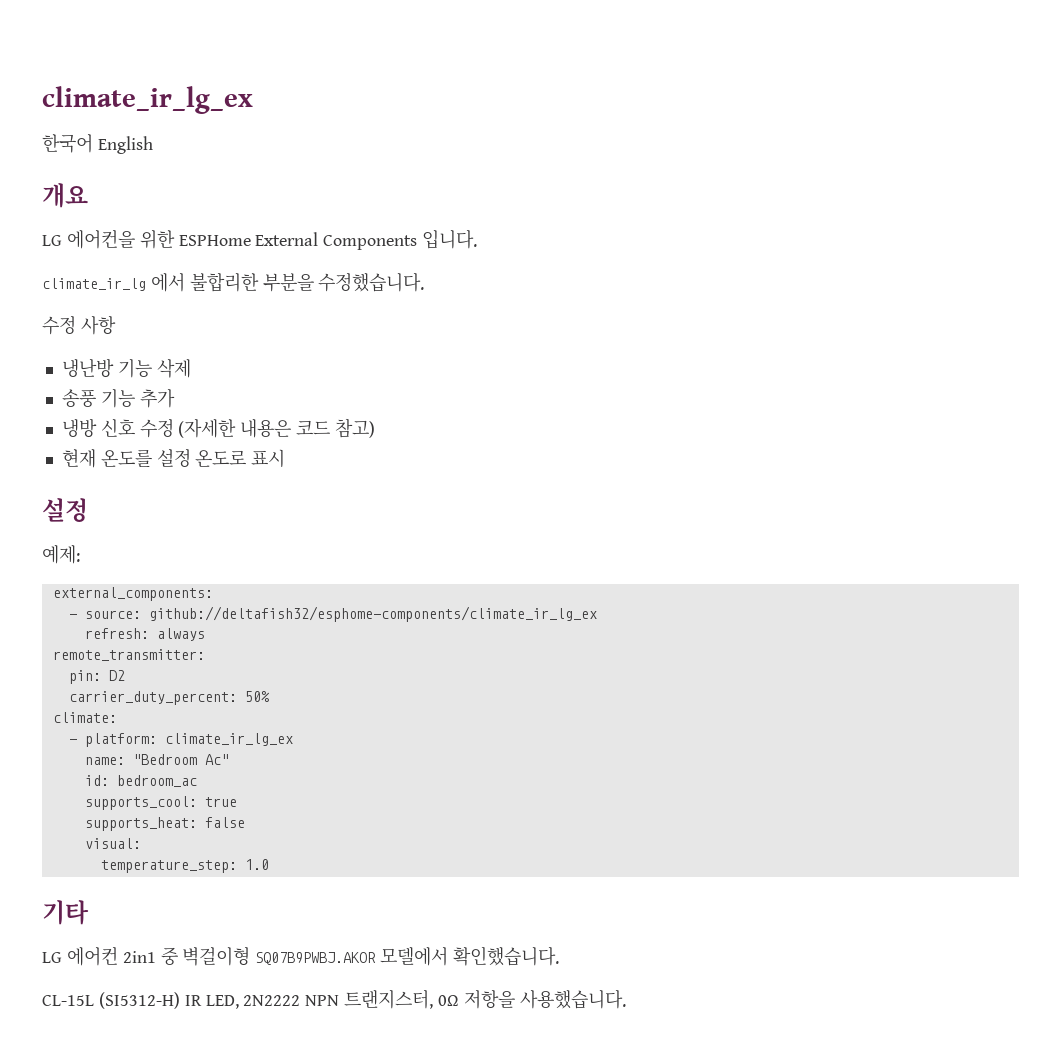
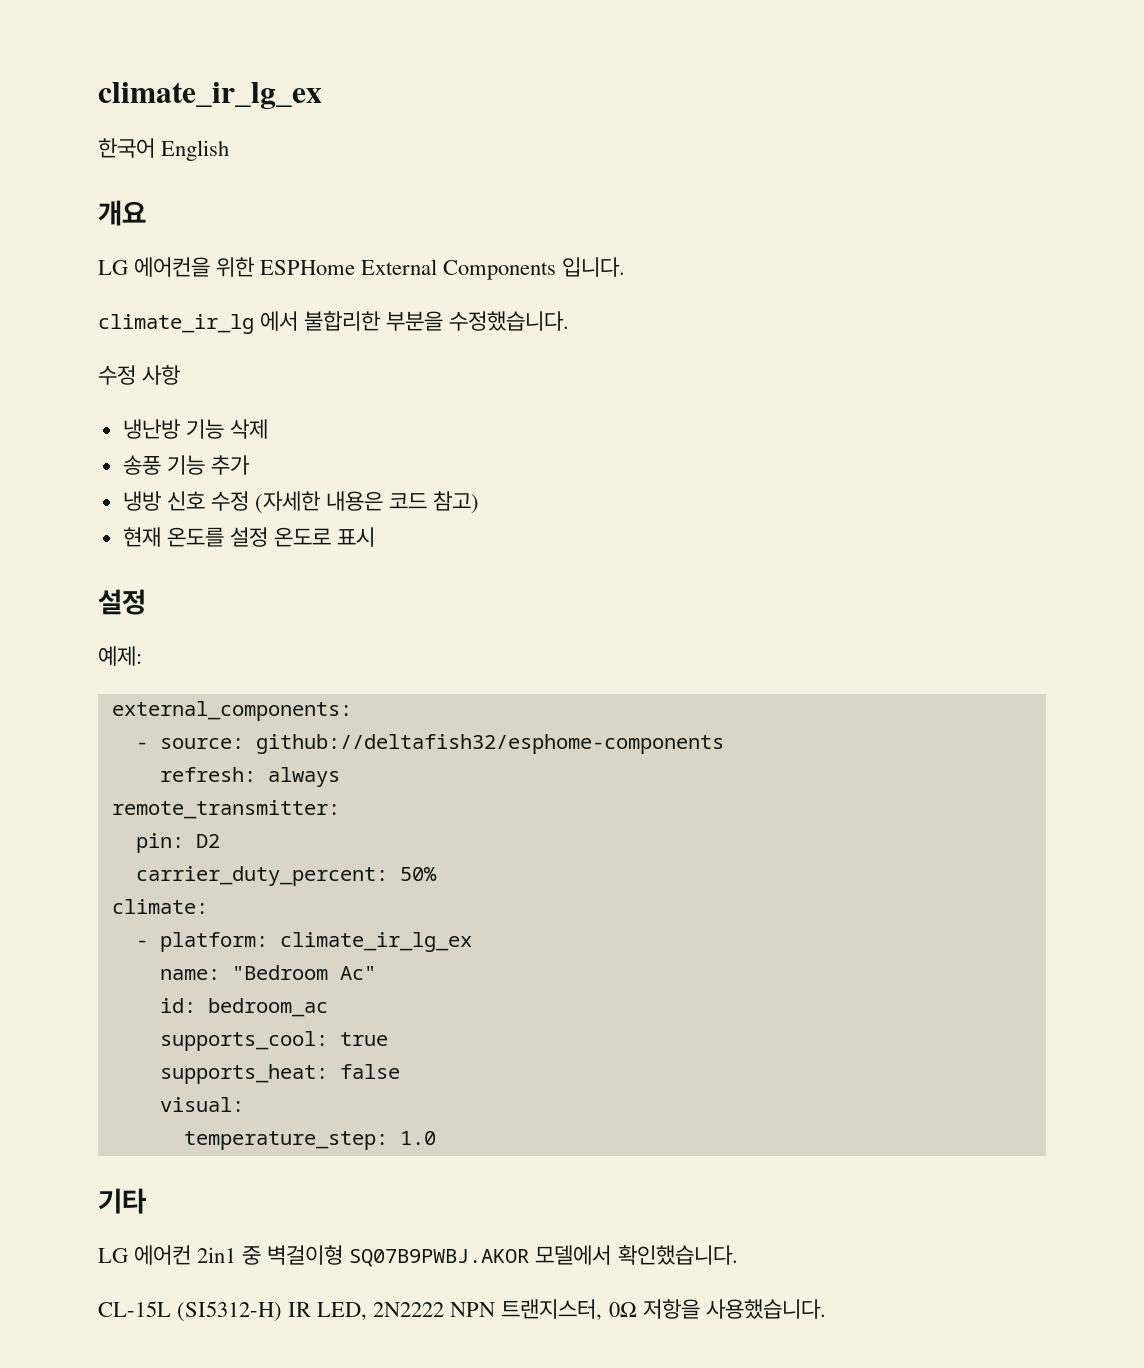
[148,606,597,622] github://deltafish32/esphome-components/climate_ir_lg_ex -> [255,734,724,754] github://deltafish32/esphome-components

